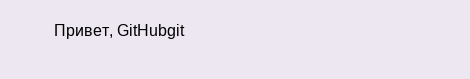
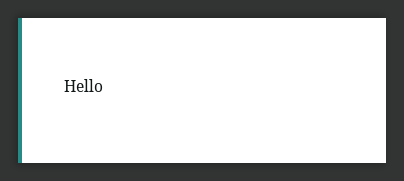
[54,24,186,39] Привет, GitHubgit -> [64,79,103,92] Hello

